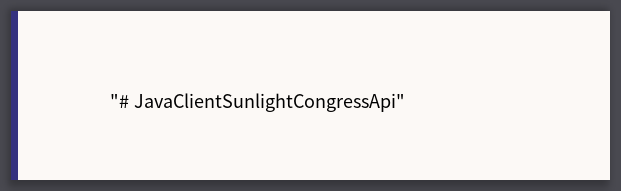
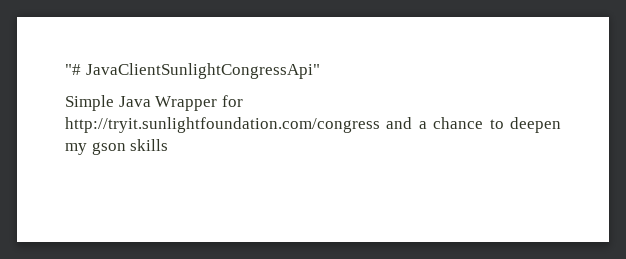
(405, 102) none -> [65,95,243,111] [65,117,561,133] [65,139,169,155] // Simple Java Wrapper for http://tryit.sunlightfoundation.com/congress and a chance to deepen my gson skills

